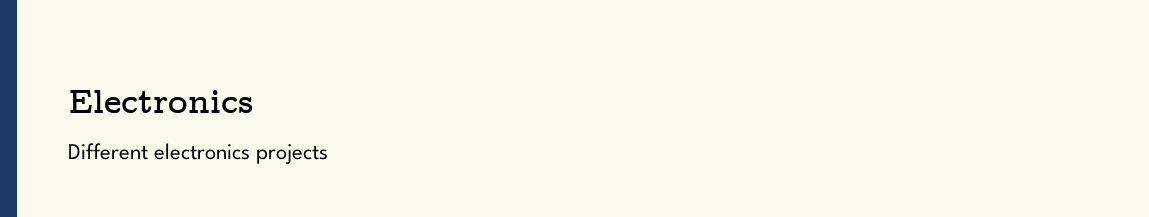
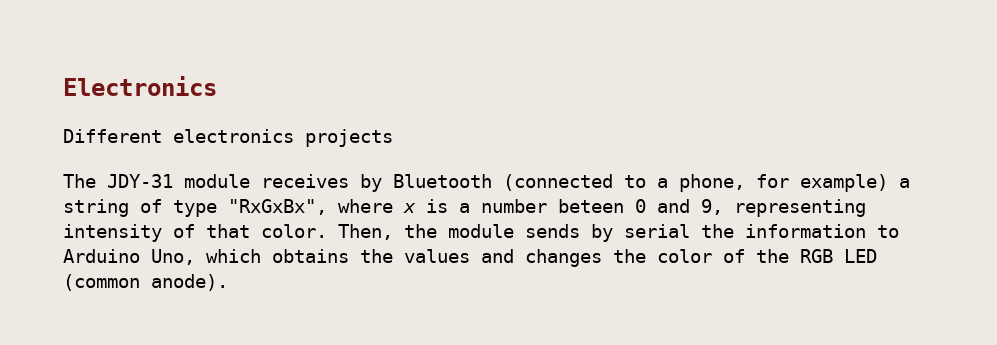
(329, 154) none -> [63,174,910,192] [63,199,866,217] [63,224,899,242] [63,249,877,267] [63,274,228,291] // The JDY-31 module receives by Bluetooth (connected to a phone, for example) a string of type "RxGxBx", where x is a number beteen 0 and 9, representing intensity of that color. Then, the module sends by serial the information to Arduino Uno, which obtains the values and changes the color of the RGB LED (common anode).

